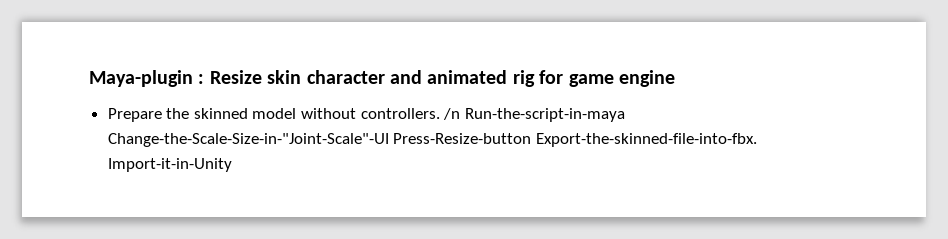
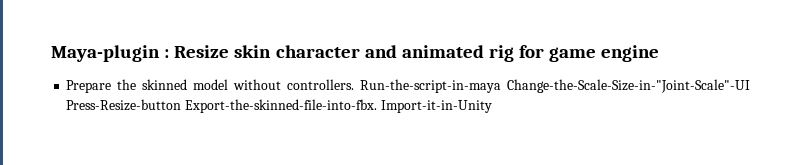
[443,108,461,120] /n -> (355, 84) none

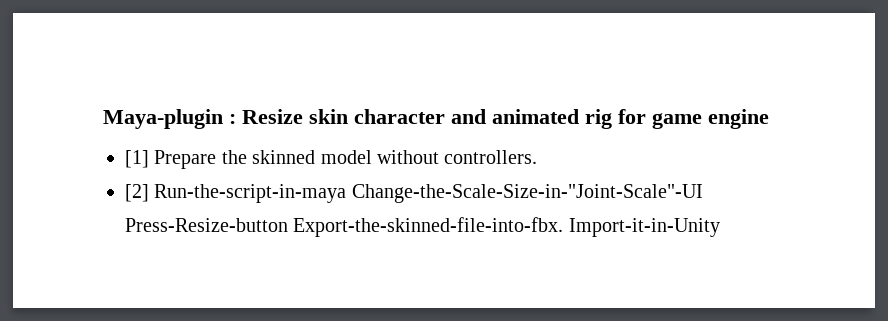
(660, 53) none -> [125,150,149,168] [1]
(355, 84) none -> [125,184,149,202] // [2]

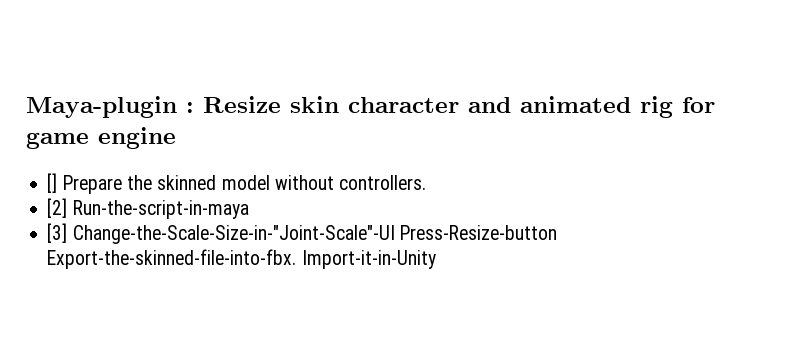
[125,150,149,168] [1] -> [47,173,58,193] []
(347, 193) none -> [47,223,68,243] // [3]

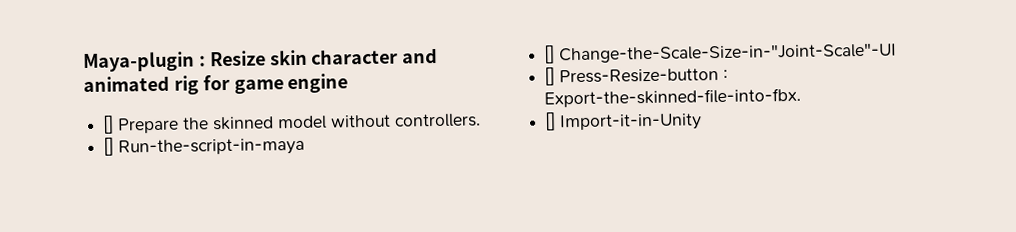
[47,198,68,218] [2] -> [103,137,115,156] []
[47,223,68,243] [3] -> [544,45,556,64] []
[399,225,557,240] Press-Resize-button -> [544,67,729,86] // [] Press-Resize-button :
(297, 259) none -> [544,112,557,131] // []

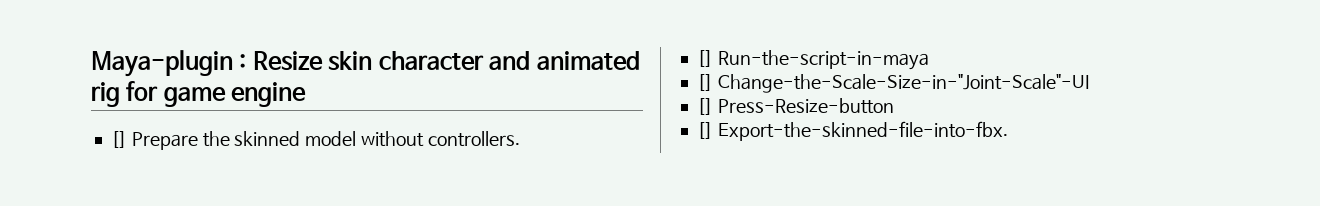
[723,69,729,80] [544,87,802,108] [544,112,703,132] : Export-the-skinned-file-into-fbx. // [] Import-it-in-Unity -> [696,121,1008,141] // [] Export-the-skinned-file-into-fbx.

